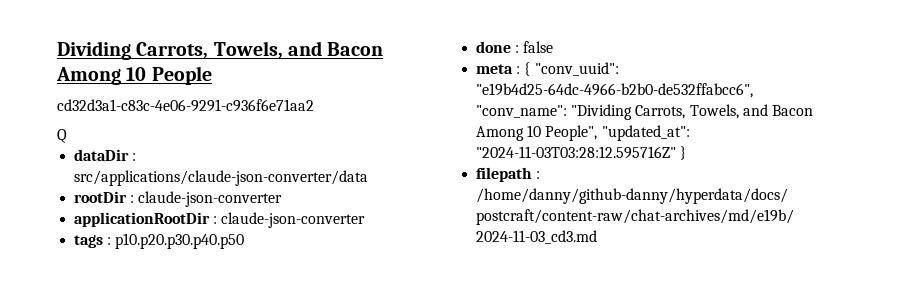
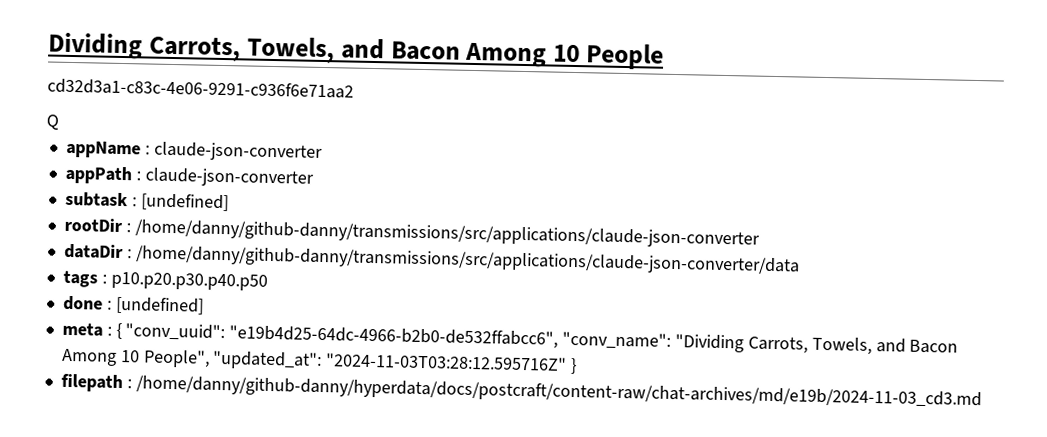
[74,149,137,161] [74,170,369,186] [74,191,283,207] [74,212,366,228] dataDir : src/applications/claude-json-converter/data // rootDir : claude-json-converter // applicationRootDir : claude-json-converter -> [65,140,323,162] [64,165,314,188] [64,191,229,212] [63,217,760,249] [63,243,800,276] appName : claude-json-converter // appPath : claude-json-converter // subtask : [undefined] // rootDir : /home/danny/github-danny/transmissions/src/applications/claude-json-converter // dataDir : /home/danny/github-danny/transmissions/src/applications/claude-json-converter/data
[523,41,554,53] false -> [115,296,204,315] [undefined]

